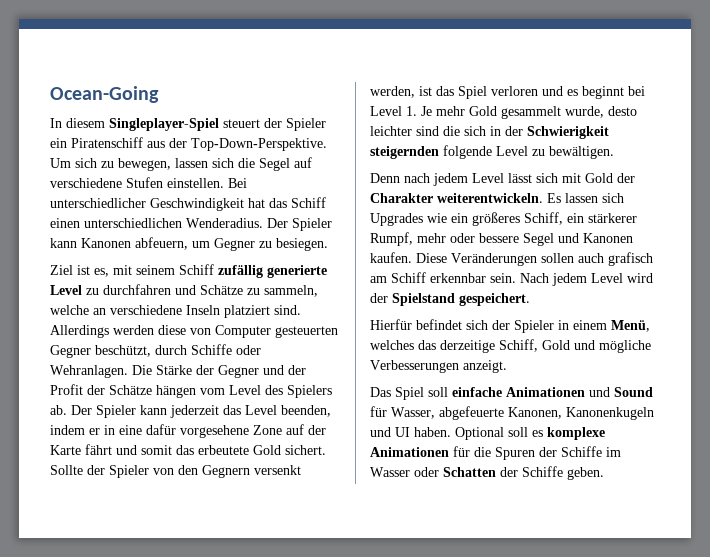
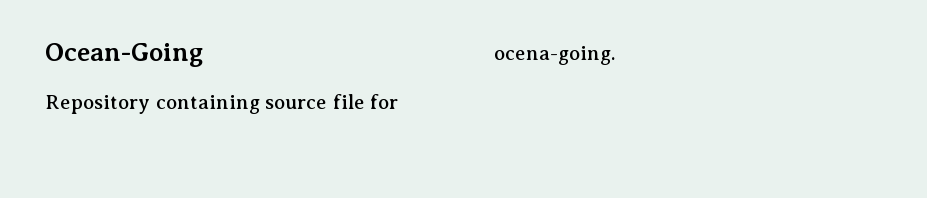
[50,118,326,131] [50,137,327,151] [50,157,312,171] [50,177,247,188] [50,197,326,211] [50,218,332,231] [50,237,328,251] [50,264,327,278] [50,284,318,297] [50,305,301,318] [50,325,338,338] [50,344,261,358] [50,365,306,378] [50,384,332,398] [50,405,331,418] [50,424,326,438] [50,444,326,455] [50,465,301,478] [370,86,645,99] [370,106,637,119] [370,126,609,139] [370,145,614,159] [370,173,635,186] [370,193,624,203] [370,212,637,226] [370,232,633,246] [370,252,653,266] [370,272,653,286] [370,293,530,306] [370,319,650,333] [370,339,651,353] [370,360,507,373] [370,387,653,400] [370,406,654,420] [370,427,605,440] [370,446,621,460] [370,466,604,480] In diesem Singleplayer-Spiel steuert der Spieler ein Piratenschiff aus der Top-Down-Perspektive. Um sich zu bewegen, lassen sich die Segel auf verschiedene Stufen einstellen. Bei unterschiedlicher Geschwindigkeit hat das Schiff einen unterschiedlichen Wenderadius. Der Spieler kann Kanonen abfeuern, um Gegner zu besiegen. // Ziel ist es, mit seinem Schiff zufällig generierte Level zu durchfahren und Schätze zu sammeln, welche an verschiedene Inseln platziert sind. Allerdings werden diese von Computer gesteuerten Gegner beschützt, durch Schiffe oder Wehranlagen. Die Stärke der Gegner und der Profit der Schätze hängen vom Level des Spielers ab. Der Spieler kann jederzeit das Level beenden, indem er in eine dafür vorgesehene Zone auf der Karte fährt und somit das erbeutete Gold sichert. Sollte der Spieler von den Gegnern versenkt werden, ist das Spiel verloren und es beginnt bei Level 1. Je mehr Gold gesammelt wurde, desto leichter sind die sich in der Schwierigkeit steigernden folgende Level zu bewältigen. // Denn nach jedem Level lässt sich mit Gold der Charakter weiterentwickeln. Es lassen sich Upgrades wie ein größeres Schiff, ein stärkerer Rumpf, mehr oder bessere Segel und Kanonen kaufen. Diese Veränderungen sollen auch grafisch am Schiff erkennbar sein. Nach jedem Level wird der Spielstand gespeichert. // Hierfür befindet sich der Spieler in einem Menü, welches das derzeitige Schiff, Gold und mögliche Verbesserungen anzeigt. // Das Spiel soll einfache Animationen und Sound für Wasser, abgefeuerte Kanonen, Kanonenkugeln und UI haben. Optional soll es komplexe Animationen für die Spuren der Schiffe im Wasser oder Schatten der Schiffe geben. -> [45,94,399,114] [494,46,615,65] Repository containing source file for ocena-going.

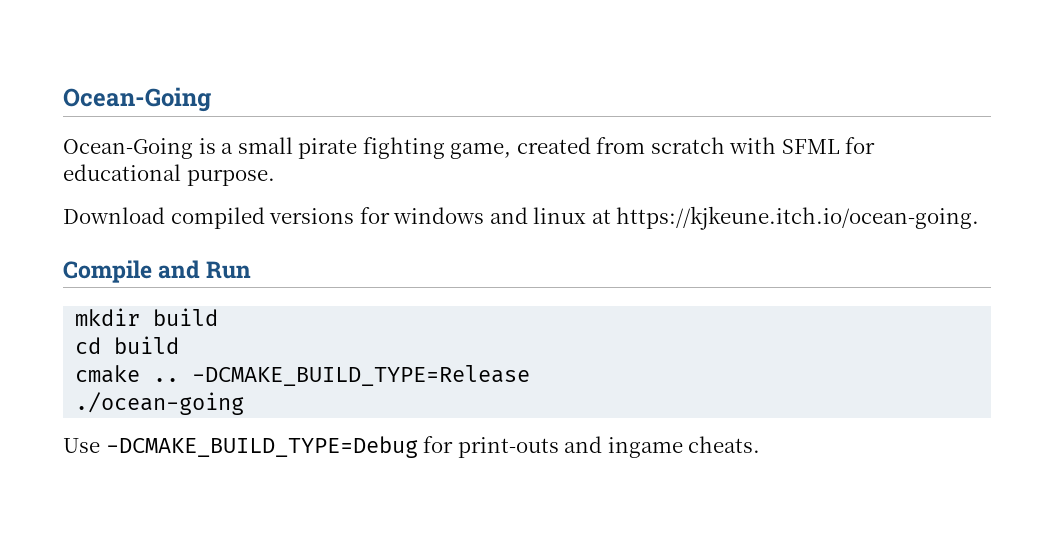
[45,94,399,114] [494,46,615,65] Repository containing source file for ocena-going. -> [63,137,876,159] [63,164,275,186] [63,206,980,230] [63,260,252,283] [75,308,219,326] [75,336,180,354] [75,365,531,386] [75,392,245,415] [63,436,761,458] Ocean-Going is a small pirate fighting game, created from scratch with SFML for educational purpose. // Download compiled versions for windows and linux at https://kjkeune.itch.io/ocean-going. // Compile and Run // mkdir build // cd build // cmake .. -DCMAKE_BUILD_TYPE=Release // ./ocean-going // Use -DCMAKE_BUILD_TYPE=Debug for print-outs and ingame cheats.

